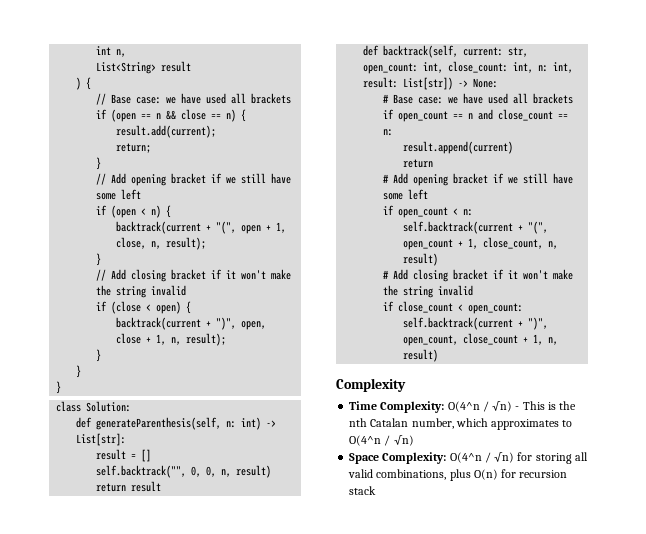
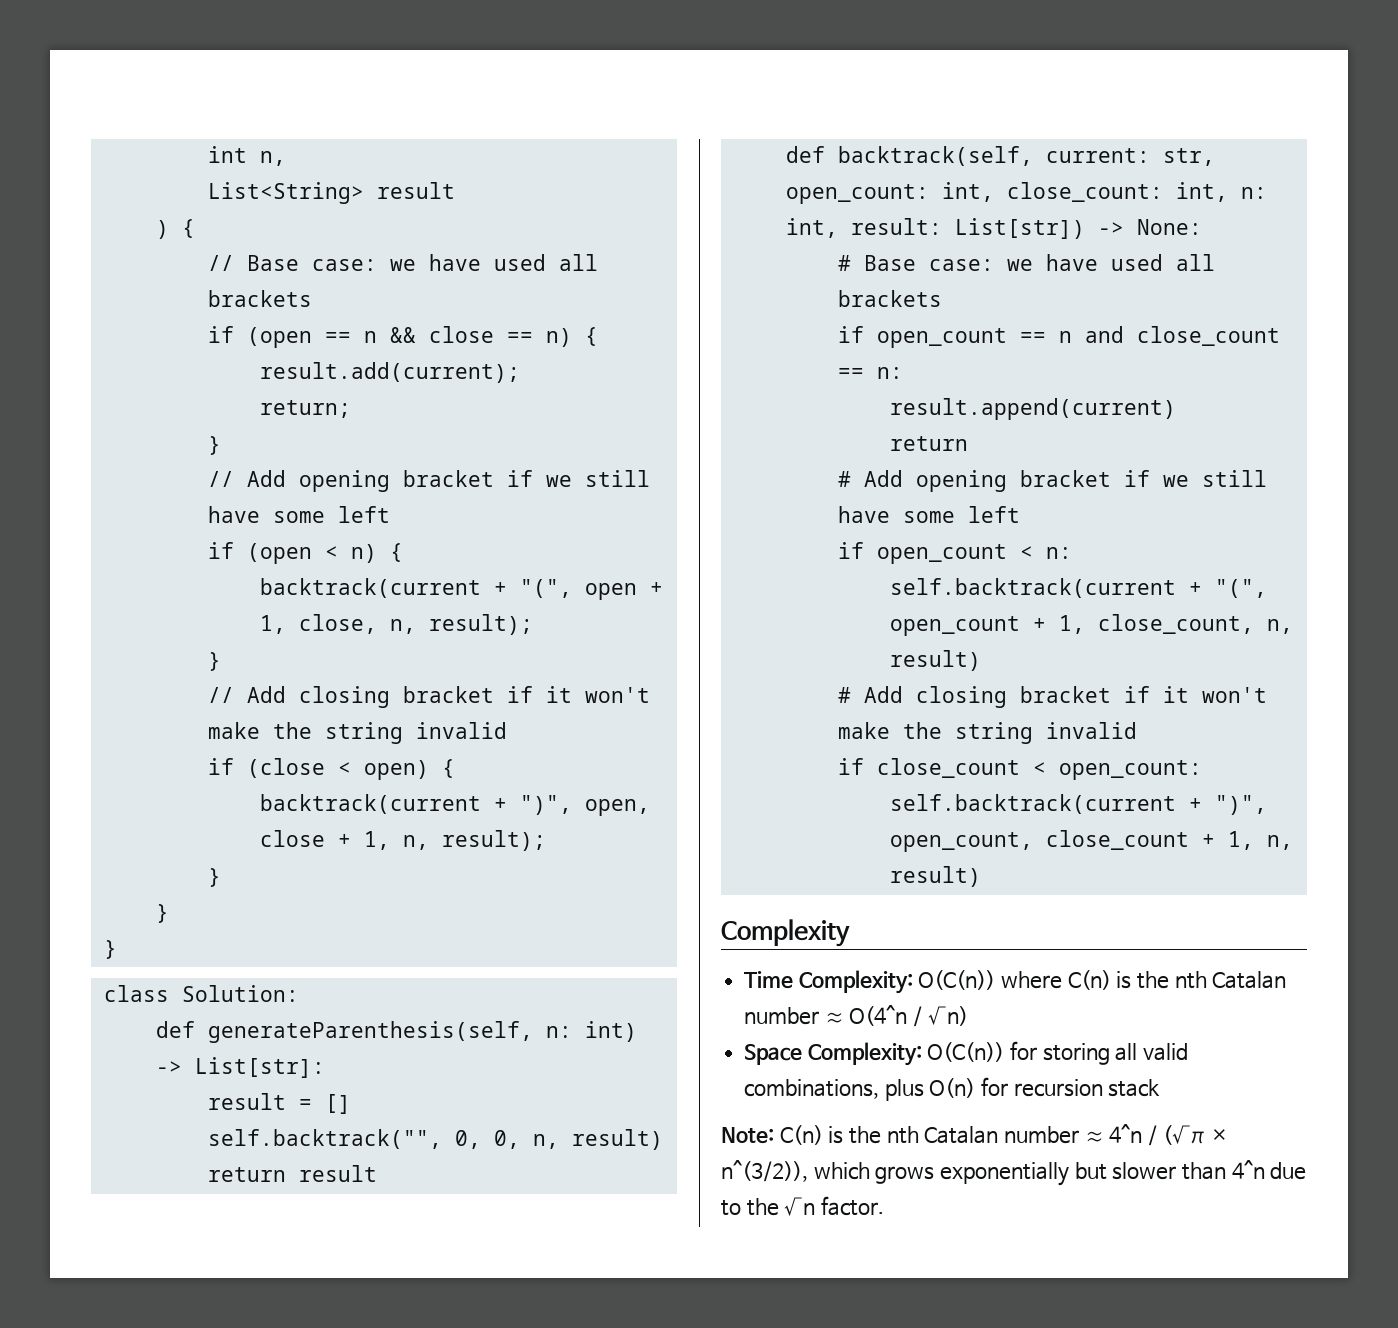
[447,401,577,412] [349,418,573,430] O(4^n / √n) - This is the nth Catalan number, which approximates to -> [918,970,1287,990] [744,1007,844,1025] O(C(n)) where C(n) is the nth Catalan number ≈
[449,452,515,463] O(4^n / √n) -> [927,1042,1005,1062] O(C(n))
(377, 490) none -> [721,1124,1230,1146] [721,1160,1307,1186] [721,1196,885,1217] // Note: C(n) is the nth Catalan number ≈ 4^n / (√π × n^(3/2)), which grows exponentially but slower than 4^n due to the √n factor.

